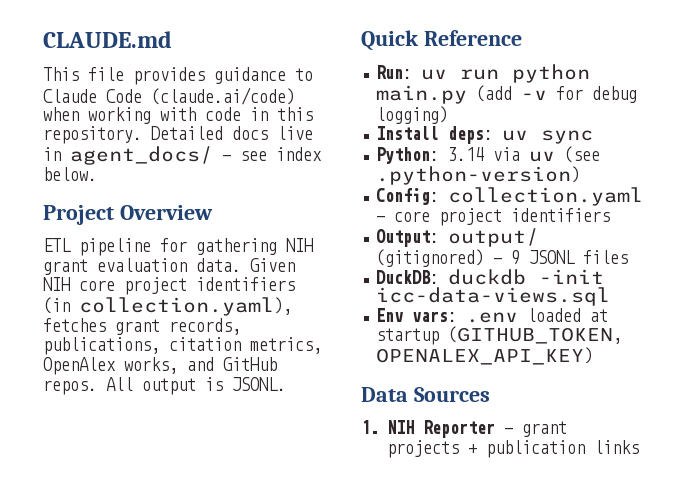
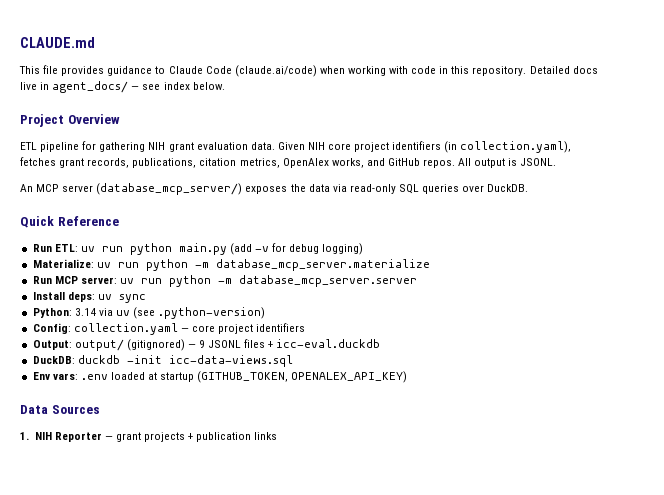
(286, 384) none -> [20,183,529,195] // An MCP server (database_mcp_server/) exposes the data via read-only SQL queries over DuckDB.
[376,65,413,79] Run: -> [32,244,78,252] Run ETL:
(449, 115) none -> [32,259,430,271] [32,275,417,287] // Materialize: uv run python -m database_mcp_server.materialize // Run MCP server: uv run python -m database_mcp_server.server
(629, 257) none -> [268,339,381,348] + icc-eval.duckdb

